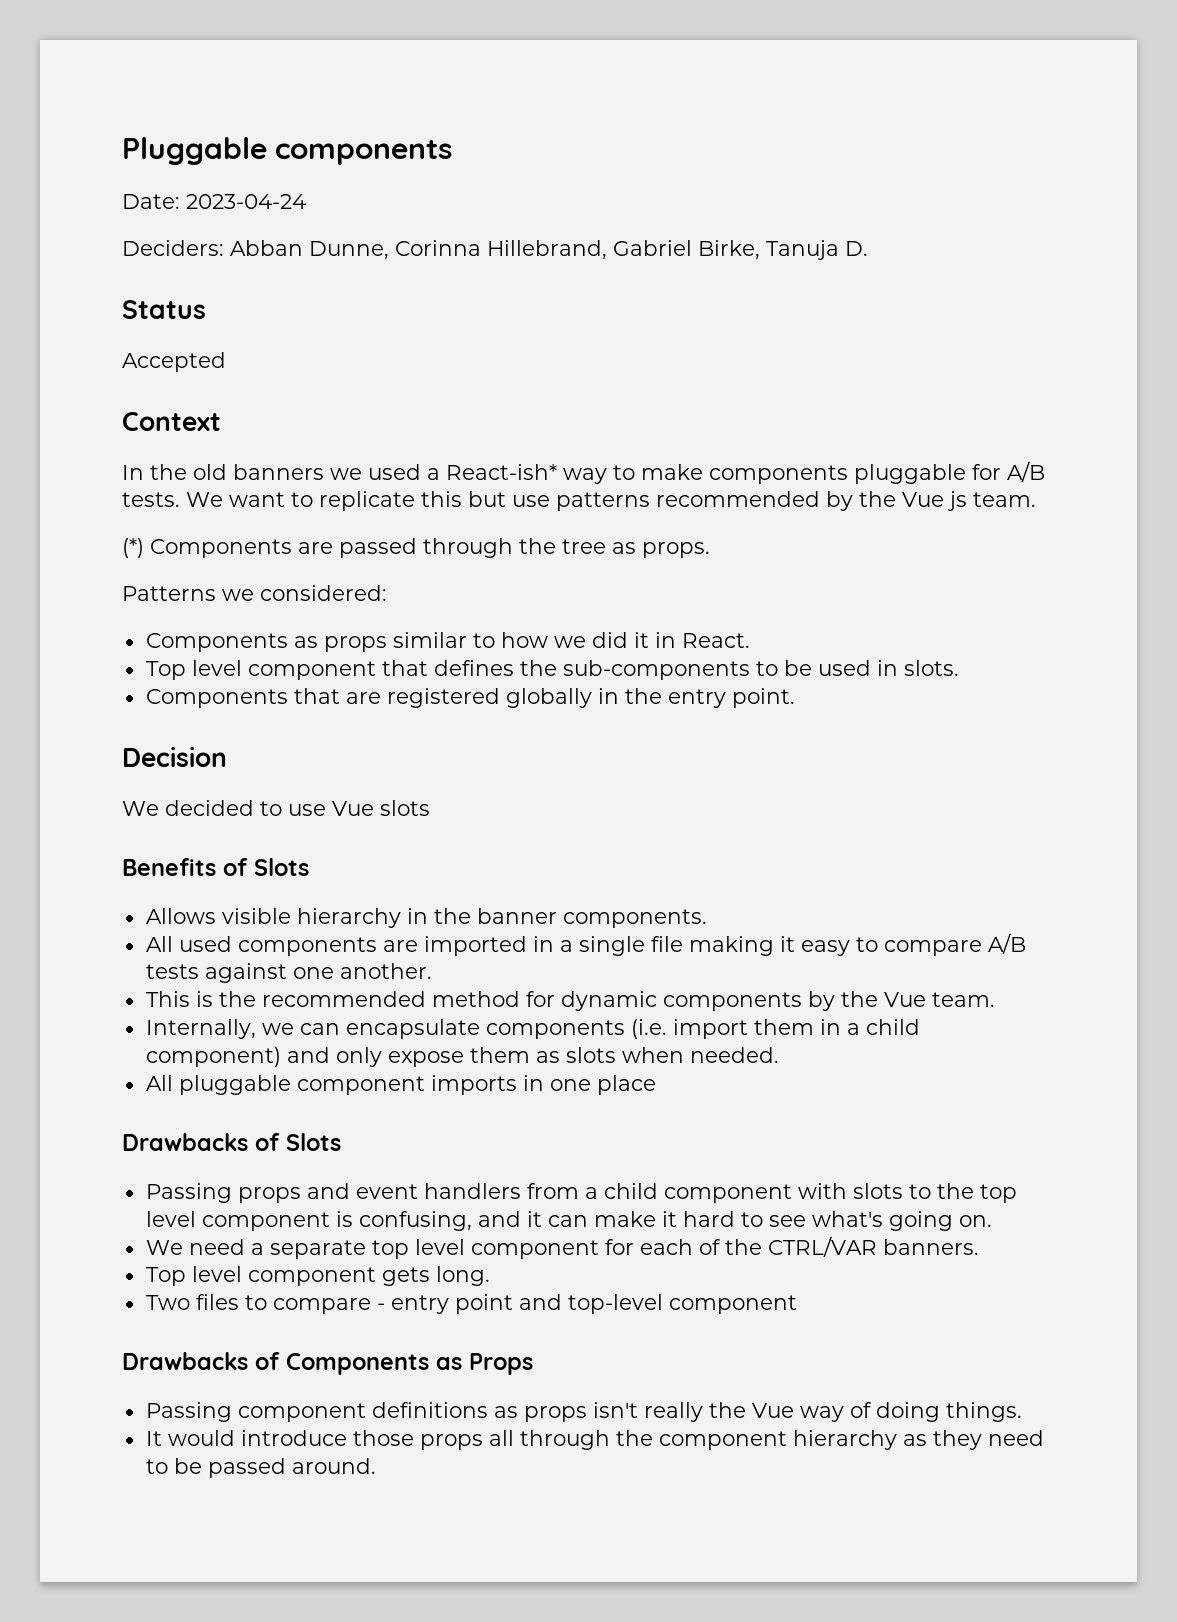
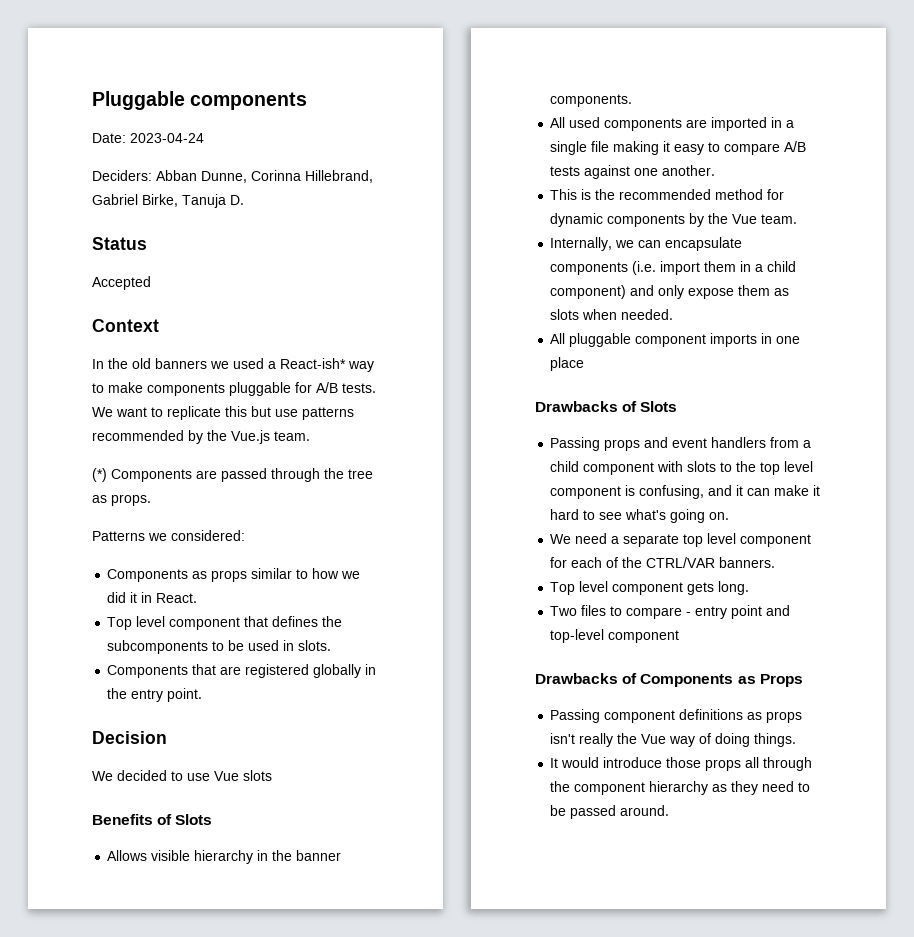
[902,491,967,511] Vue js -> [231,430,270,444] Vue.js
[562,660,750,680] sub-components -> [107,640,209,654] subcomponents

